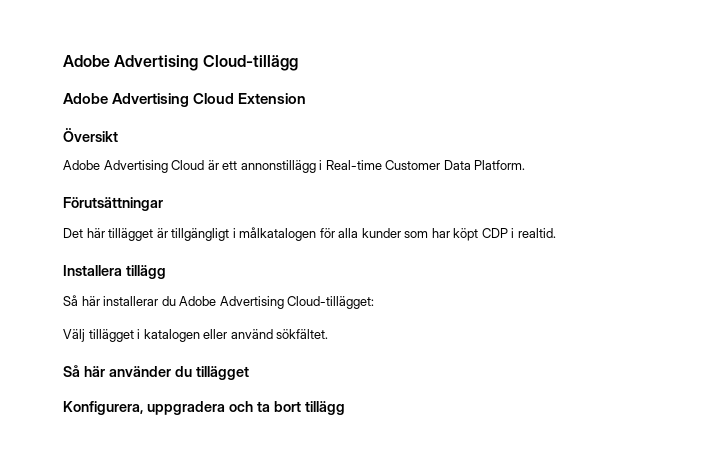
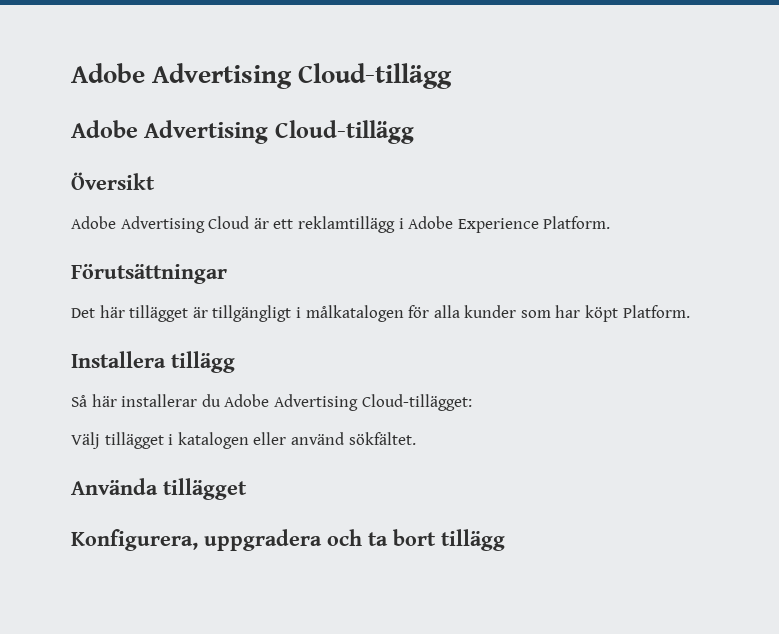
[193,93,307,104] Cloud Extension -> [274,120,414,144] Cloud-tillägg
[240,160,471,173] annonstillägg i Real-time Customer Data -> [297,216,539,233] reklamtillägg i Adobe Experience
[481,228,556,238] CDP i realtid. -> [622,305,690,318] Platform.
[63,365,192,377] Så här använder du -> [71,478,158,495] Använda

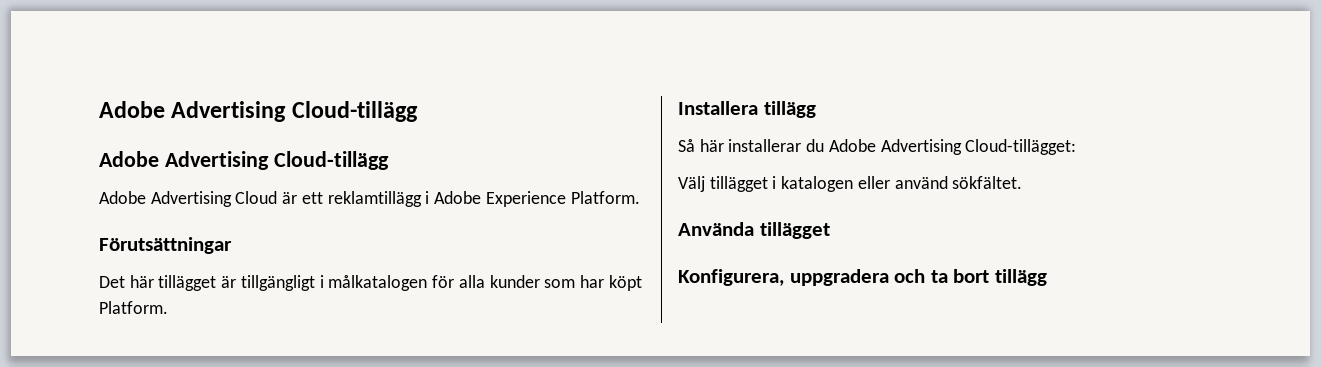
[71,172,155,190] // Översikt -> (389, 160) none

